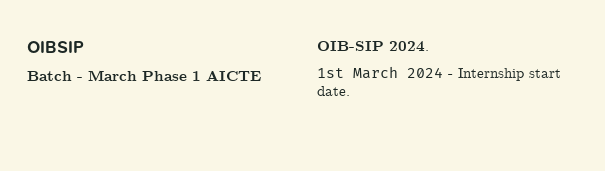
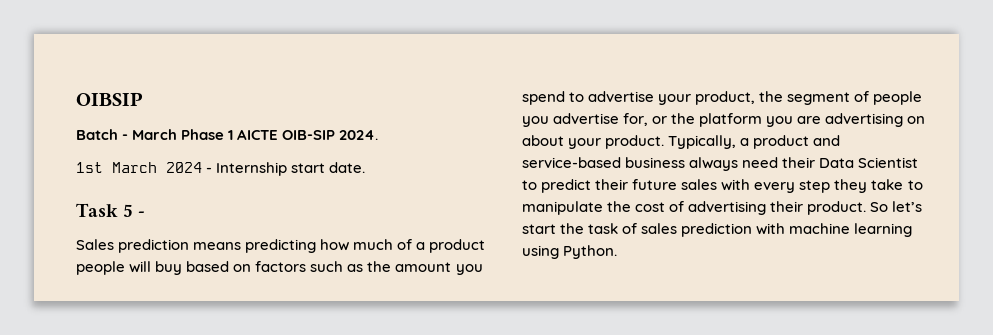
(350, 91) none -> [76,203,146,217] [76,239,486,253] [76,261,483,275] [522,91,923,105] [522,113,926,127] [522,135,841,149] [522,157,919,171] [522,179,923,193] [522,201,923,215] [522,223,913,237] [522,245,618,259] // Task 5 - // Sales prediction means predicting how much of a product people will buy based on factors such as the amount you spend to advertise your product, the segment of people you advertise for, or the platform you are advertising on about your product. Typically, a product and service-based business always need their Data Scientist to predict their future sales with every step they take to manipulate the cost of advertising their product. So let’s start the task of sales prediction with machine learning using Python.

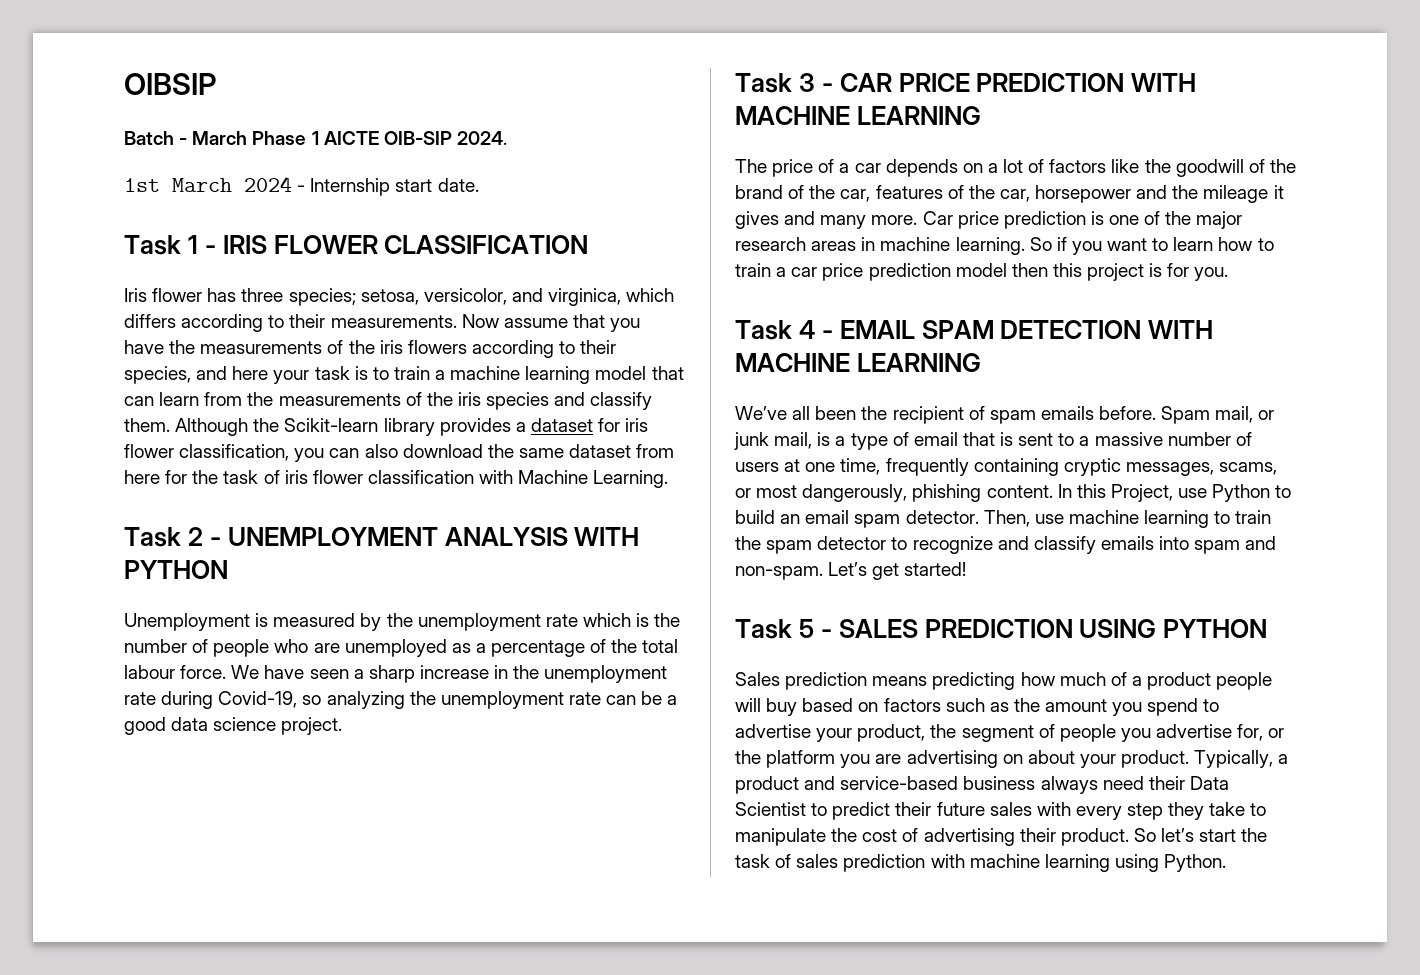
(366, 167) none -> [124,235,589,255] [124,288,675,306] [124,314,641,332] [124,340,617,358] [124,366,684,384] [124,392,653,410] [124,418,649,436] [124,444,675,462] [124,470,669,488] [124,527,640,547] [124,560,228,579] [124,613,681,631] [124,639,679,657] [124,665,668,683] [124,691,678,709] [124,717,343,735] [735,73,1197,93] [735,106,981,125] [735,159,1296,177] [735,185,1284,203] [735,211,1243,229] [735,237,1274,255] [735,263,1229,281] [735,320,1214,340] [735,353,981,372] [735,406,1275,424] [734,432,1252,450] [735,458,1278,476] [735,484,1292,502] [735,510,1272,528] [735,536,1277,554] [735,562,967,580] // Task 1 - IRIS FLOWER CLASSIFICATION // Iris flower has three species; setosa, versicolor, and virginica, which differs according to their measurements. Now assume that you have the measurements of the iris flowers according to their species, and here your task is to train a machine learning model that can learn from the measurements of the iris species and classify them. Although the Scikit-learn library provides a dataset for iris flower classification, you can also download the same dataset from here for the task of iris flower classification with Machine Learning. // Task 2 - UNEMPLOYMENT ANALYSIS WITH PYTHON // Unemployment is measured by the unemployment rate which is the number of people who are unemployed as a percentage of the total labour force. We have seen a sharp increase in the unemployment rate during Covid-19, so analyzing the unemployment rate can be a good data science project. // Task 3 - CAR PRICE PREDICTION WITH MACHINE LEARNING // The price of a car depends on a lot of factors like the goodwill of the brand of the car, features of the car, horsepower and the mileage it gives and many more. Car price prediction is one of the major research areas in machine learning. So if you want to learn how to train a car price prediction model then this project is for you. // Task 4 - EMAIL SPAM DETECTION WITH MACHINE LEARNING // We’ve all been the recipient of spam emails before. Spam mail, or junk mail, is a type of email that is sent to a massive number of users at one time, frequently containing cryptic messages, scams, or most dangerously, phishing content. In this Project, use Python to build an email spam detector. Then, use machine learning to train the spam detector to recognize and classify emails into spam and non-spam. Let’s get started!
(146, 214) none -> [838,619,1268,638] SALES PREDICTION USING PYTHON

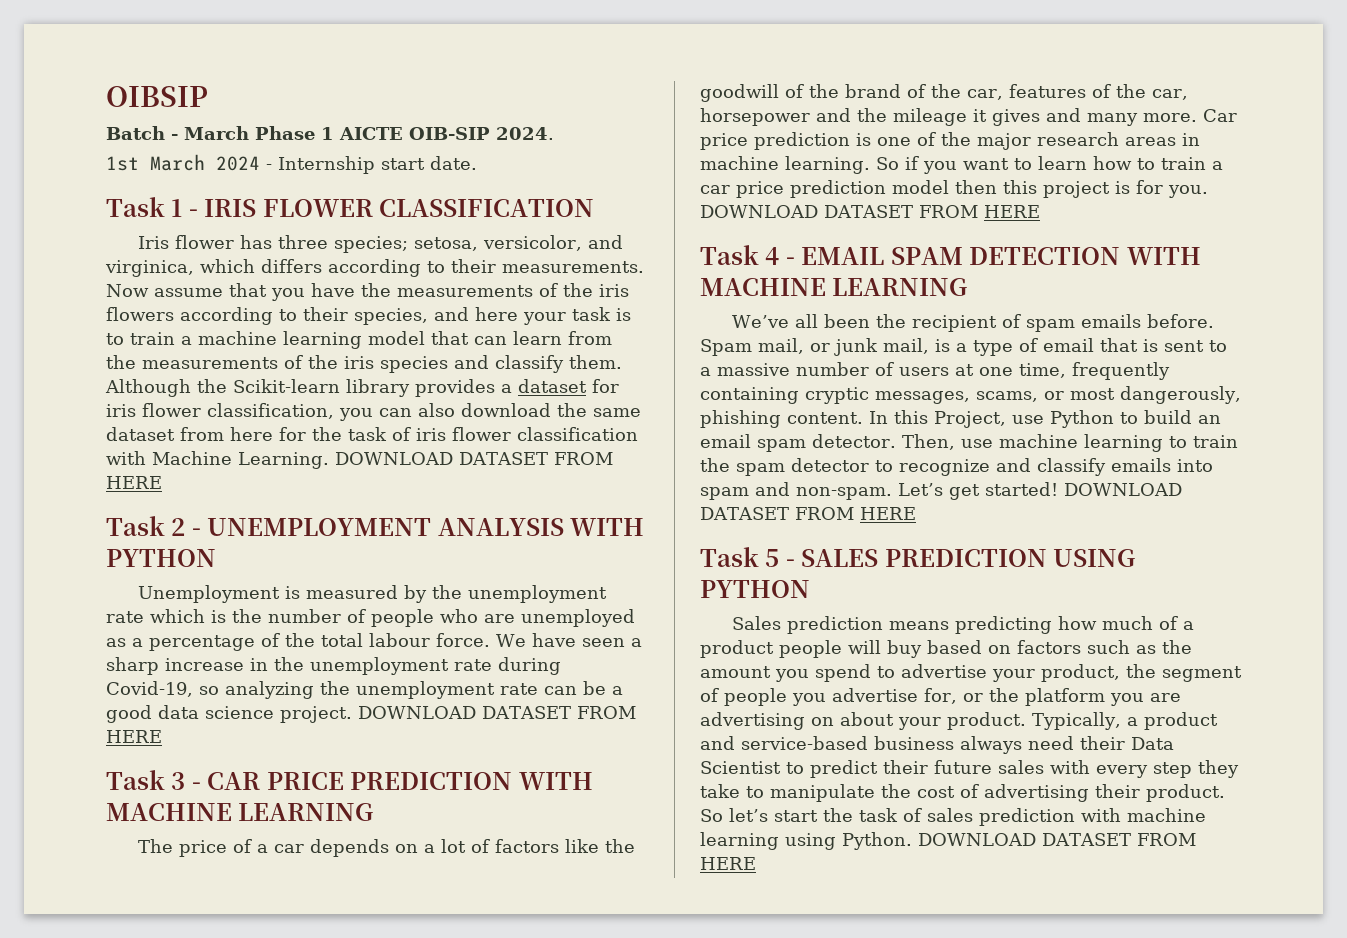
(669, 479) none -> [335,452,613,465] [106,476,162,489] DOWNLOAD DATASET FROM HERE
(343, 726) none -> [358,706,636,719] [106,730,162,743] DOWNLOAD DATASET FROM HERE
(1229, 274) none -> [700,205,1040,218] DOWNLOAD DATASET FROM HERE
(967, 569) none -> [1064,483,1182,496] [700,507,916,520] DOWNLOAD DATASET FROM HERE
(1227, 863) none -> [918,833,1196,846] [700,857,756,870] DOWNLOAD DATASET FROM HERE

